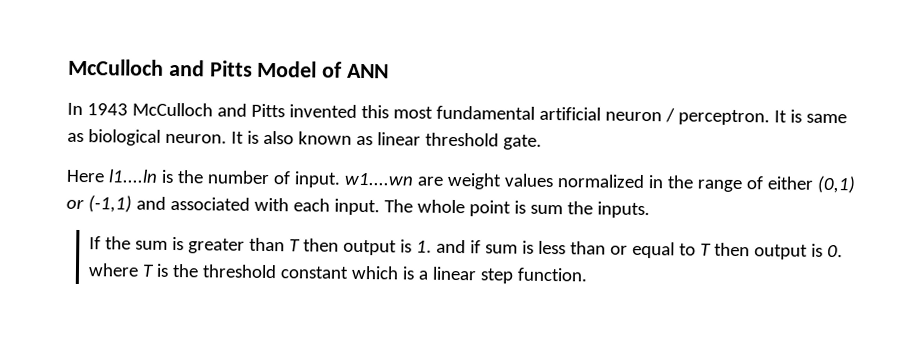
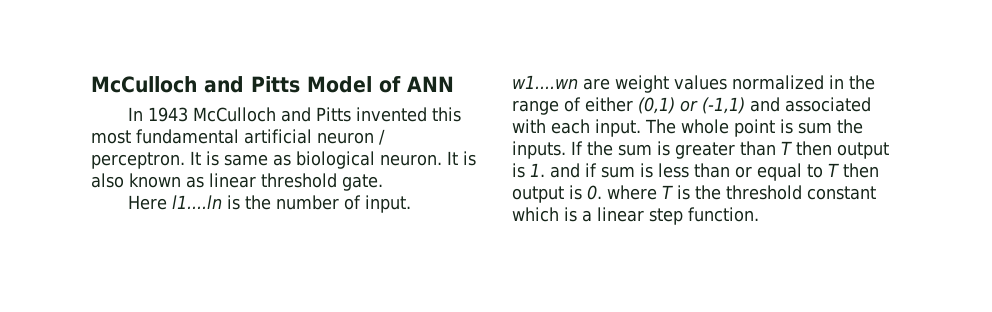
(650, 210) // -> (566, 150) none

